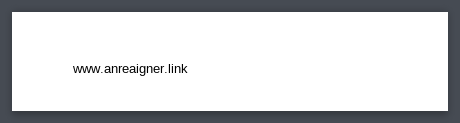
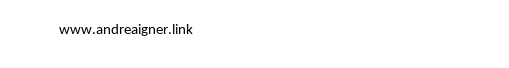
[72,64,188,76] www.anreaigner.link -> [59,24,193,36] www.andreaigner.link

